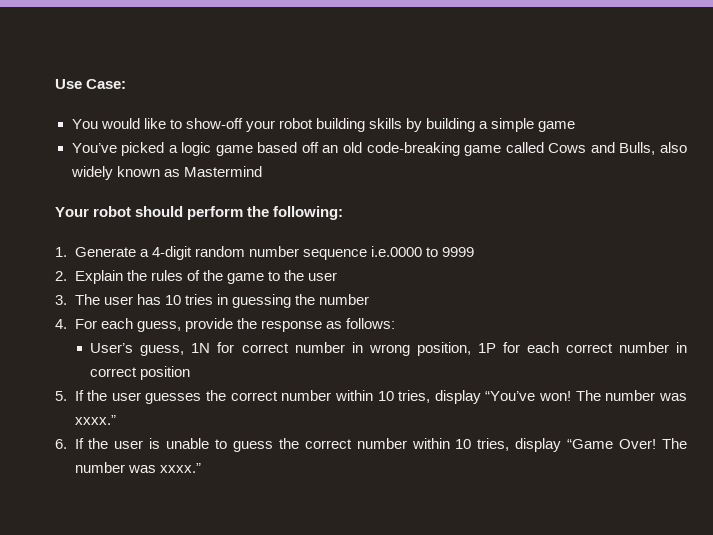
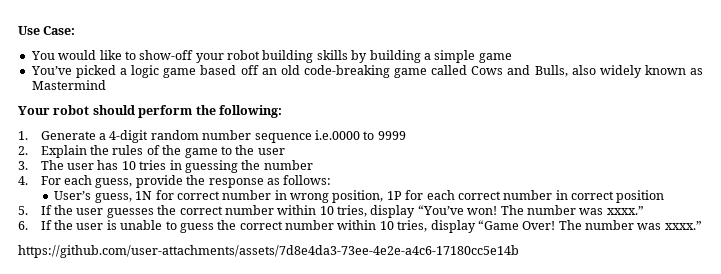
(201, 468) none -> [18,245,519,258] // https://github.com/user-attachments/assets/7d8e4da3-73ee-4e2e-a4c6-17180cc5e14b

